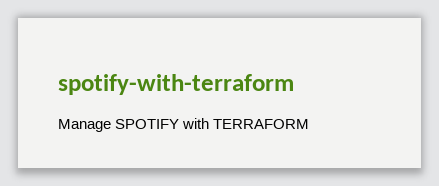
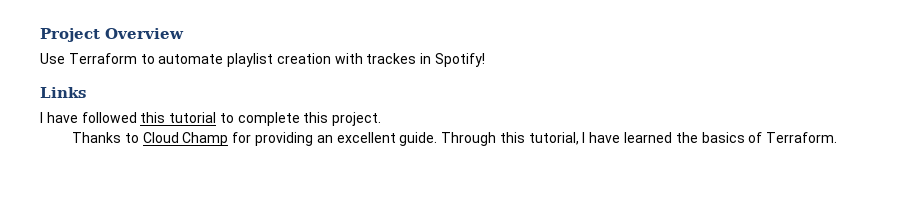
[58,74,294,95] [58,118,310,132] spotify-with-terraform // Manage SPOTIFY with TERRAFORM -> [40,28,184,42] [40,53,486,67] [40,87,86,98] [40,112,382,126] [72,132,838,146] Project Overview // Use Terraform to automate playlist creation with trackes in Spotify! // Links // I have followed this tutorial to complete this project. // Thanks to Cloud Champ for providing an excellent guide. Through this tutorial, I have learned the basics of Terraform.

